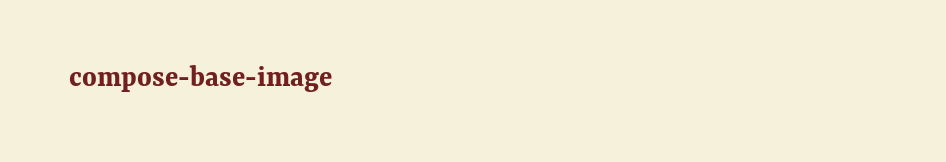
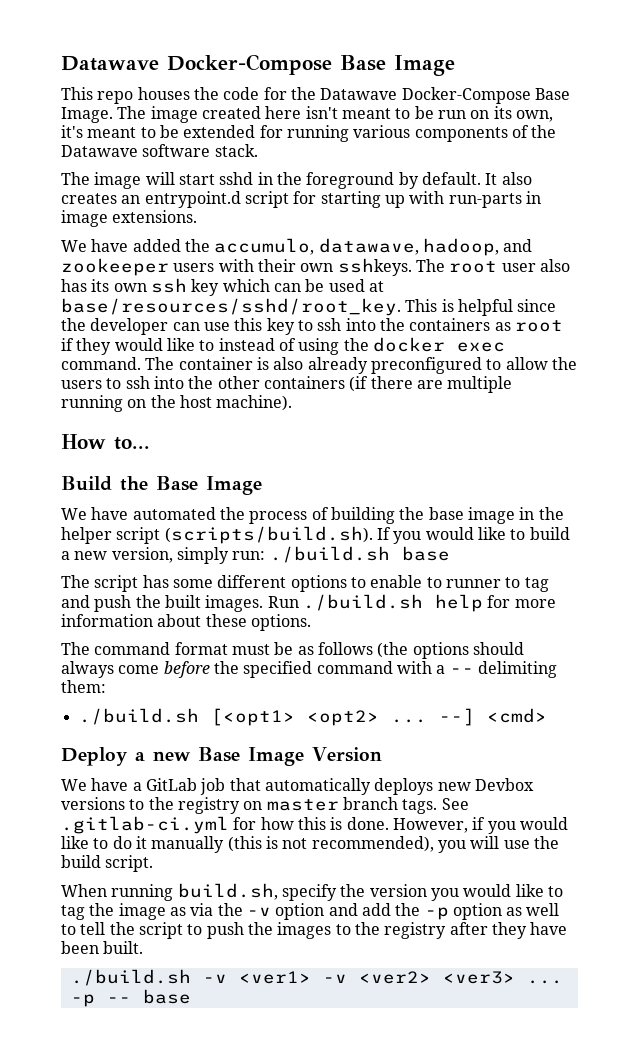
[69,65,332,92] compose-base-image -> [61,54,455,76] [61,87,570,104] [61,106,553,123] [61,125,557,142] [61,144,258,157] [61,172,532,189] [61,191,541,208] [61,210,198,227] [61,238,533,256] [61,258,570,276] [61,278,384,296] [61,298,557,316] [61,318,563,335] [61,337,505,355] [61,357,577,374] [61,376,513,393] [61,395,293,412] [61,434,150,450] [61,476,262,495] [61,507,564,524] [61,526,570,544] [61,546,450,564] [61,575,549,592] [61,594,556,612] [61,614,311,631] [61,642,524,659] [61,661,557,678] [61,680,106,693] [78,708,547,726] [61,747,382,766] [61,778,534,795] [61,797,469,814] [61,816,568,834] [61,836,559,853] [61,855,154,872] [61,883,563,901] [61,903,560,920] [61,922,568,939] [61,941,144,954] [70,969,563,986] [70,989,191,1007] Datawave Docker-Compose Base Image // This repo houses the code for the Datawave Docker-Compose Base Image. The image created here isn't meant to be run on its own, it's meant to be extended for running various components of the Datawave software stack. // The image will start sshd in the foreground by default. It also creates an entrypoint.d script for starting up with run-parts in image extensions. // We have added the accumulo, datawave, hadoop, and zookeeper users with their own sshkeys. The root user also has its own ssh key which can be used at base/resources/sshd/root_key. This is helpful since the developer can use this key to ssh into the containers as root if they would like to instead of using the docker exec command. The container is also already preconfigured to allow the users to ssh into the other containers (if there are multiple running on the host machine). // How to... // Build the Base Image // We have automated the process of building the base image in the helper script (scripts/build.sh). If you would like to build a new version, simply run: ./build.sh base // The script has some different options to enable to runner to tag and push the built images. Run ./build.sh help for more information about these options. // The command format must be as follows (the options should always come before the specified command with a -- delimiting them: // ./build.sh [<opt1> <opt2> ... --] <cmd> // Deploy a new Base Image Version // We have a GitLab job that automatically deploys new Devbox versions to the registry on master branch tags. See .gitlab-ci.yml for how this is done. However, if you would like to do it manually (this is not recommended), you will use the build script. // When running build.sh, specify the version you would like to tag the image as via the -v option and add the -p option as well to tell the script to push the images to the registry after they have been built. // ./build.sh -v <ver1> -v <ver2> <ver3> ... -p -- base

